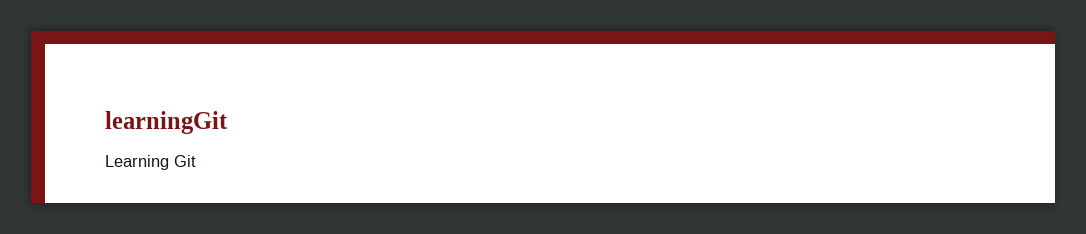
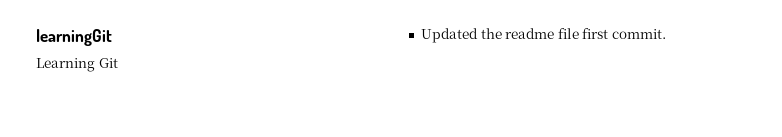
(196, 161) none -> [420,28,667,43] // Updated the readme file first commit.

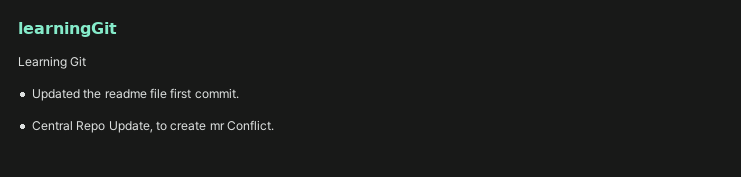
(667, 34) none -> [31,120,274,133] // Central Repo Update, to create mr Conflict.

